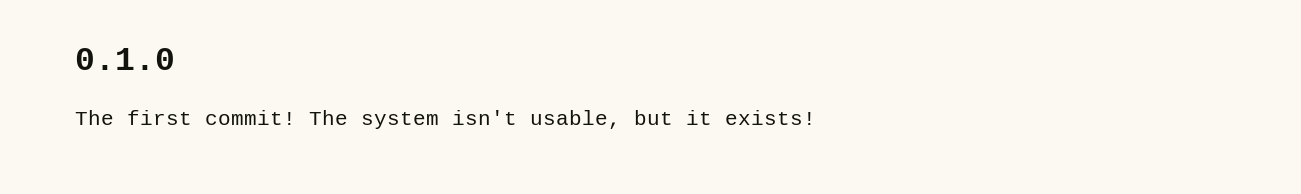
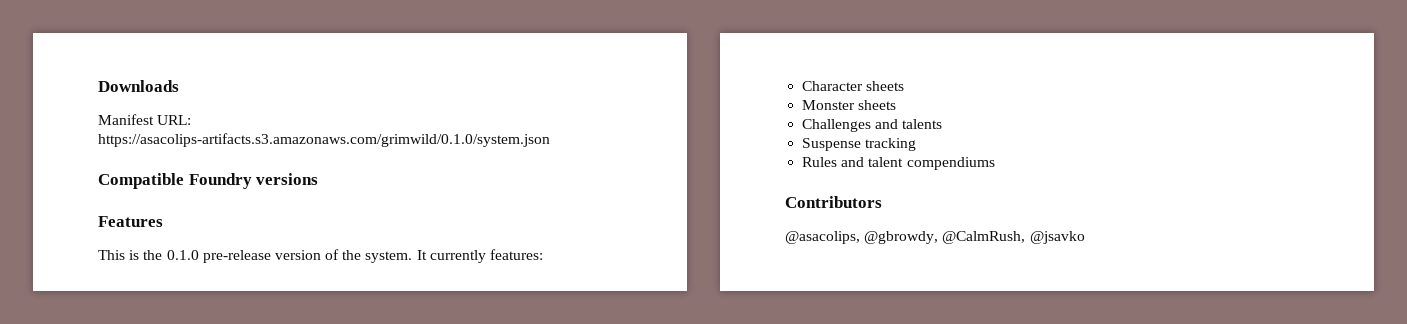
[75,48,175,70] [75,110,816,129] 0.1.0 // The first commit! The system isn't usable, but it exists! -> [98,80,179,92] [98,114,192,125] [98,133,550,147] [98,173,319,189] [98,216,163,227] [98,249,544,263] [802,81,905,91] [802,100,897,110] [802,119,943,132] [802,138,917,151] [802,157,995,170] [785,196,882,208] [785,231,1085,244] Downloads // Manifest URL: https://asacolips-artifacts.s3.amazonaws.com/grimwild/0.1.0/system.json // Compatible Foundry versions // Features // This is the 0.1.0 pre-release version of the system. It currently features: // Character sheets // Monster sheets // Challenges and talents // Suspense tracking // Rules and talent compendiums // Contributors // @asacolips, @gbrowdy, @CalmRush, @jsavko

